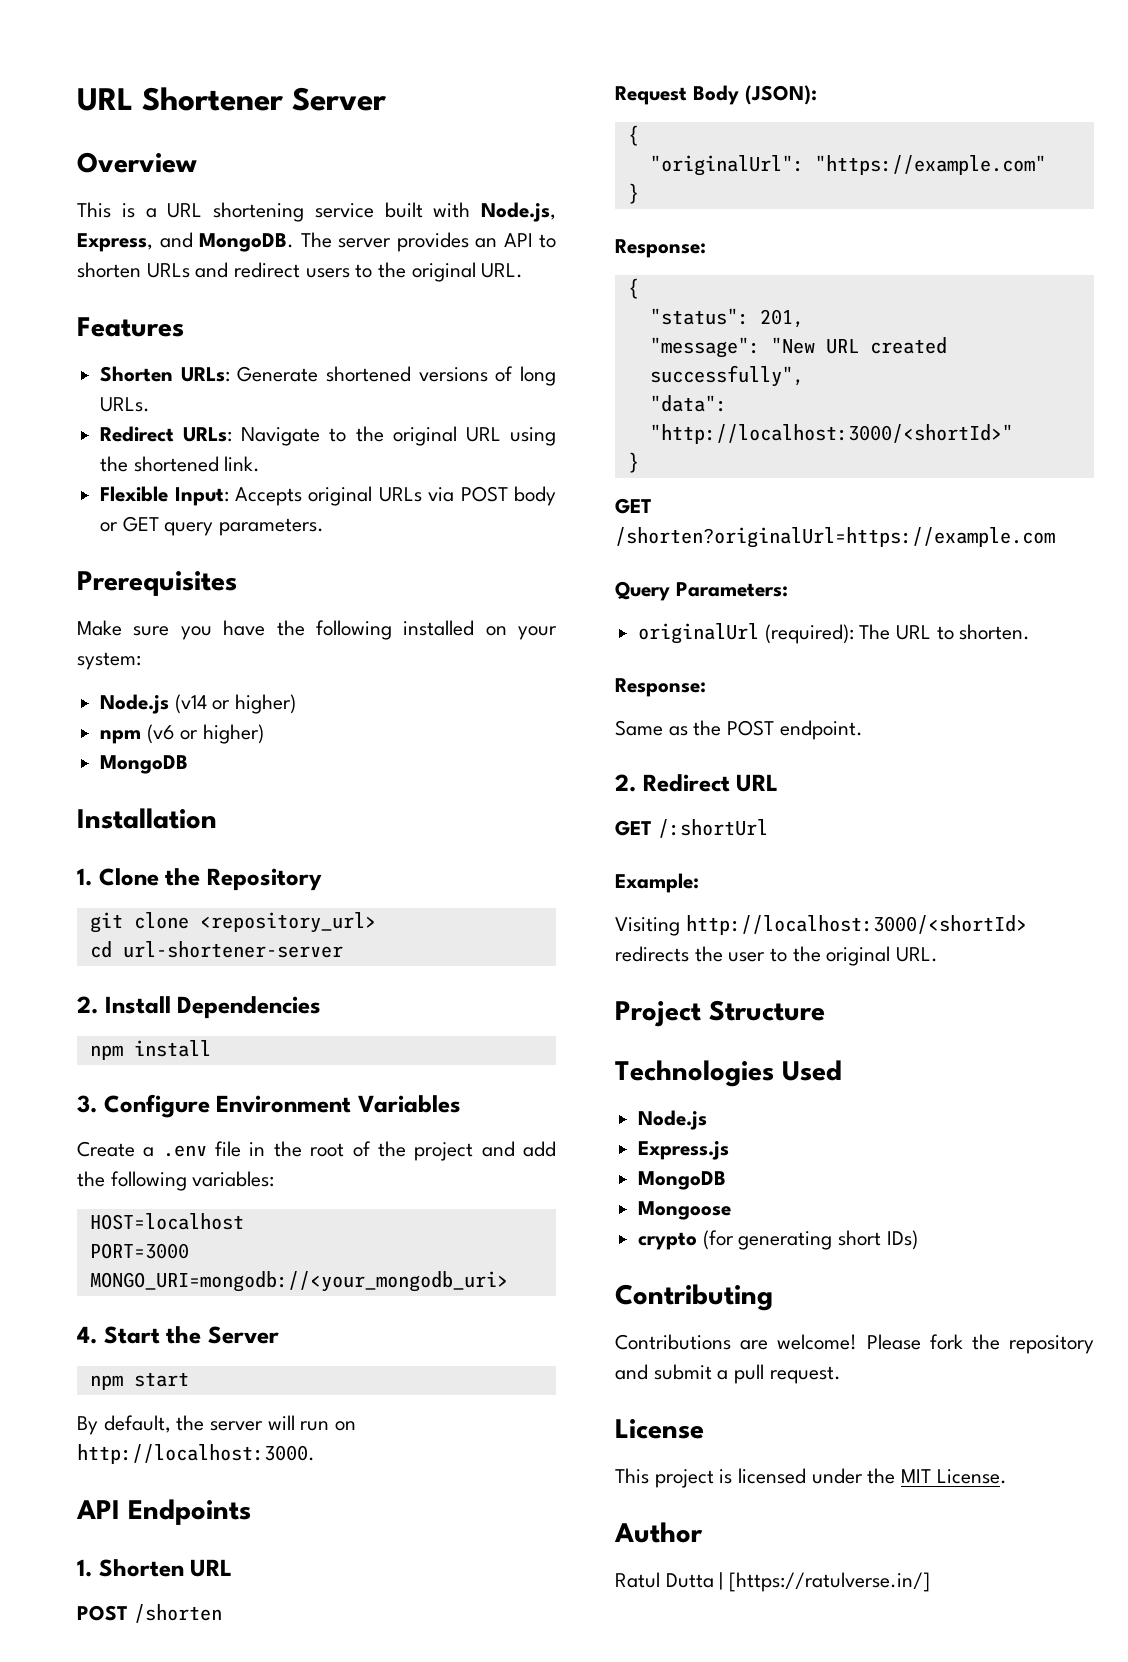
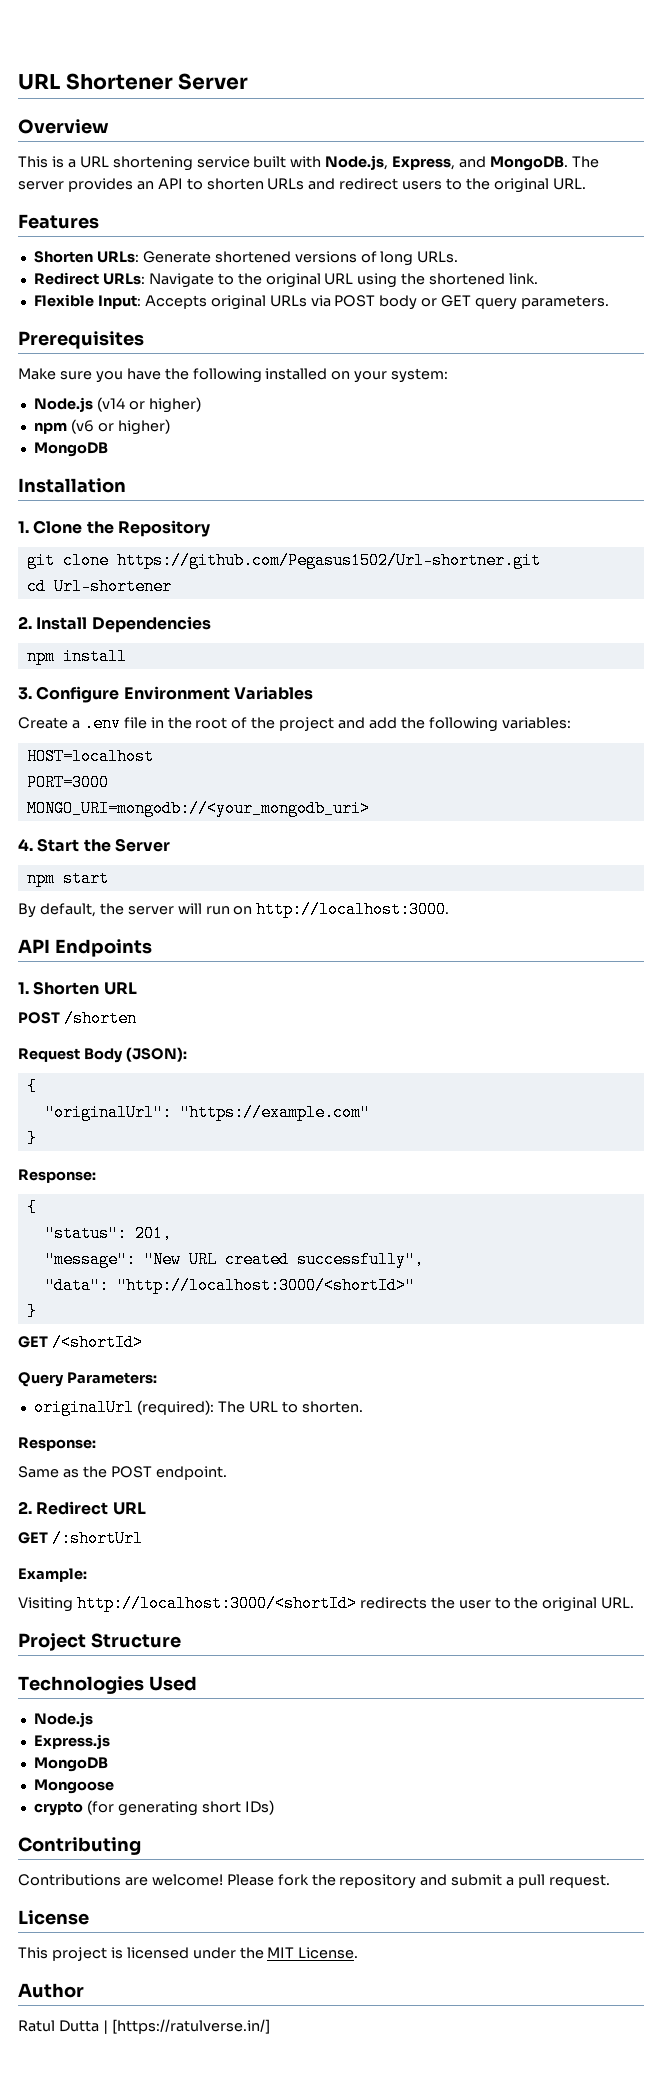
[199,912,376,933] <repository_url> -> [116,552,541,569] https://github.com/Pegasus1502/Url-shortner.git
[122,941,343,958] url-shortener-server -> [53,578,172,595] Url-shortener
[615,527,1055,548] /shorten?originalUrl=https://example.com -> [51,1334,143,1351] /<shortId>

